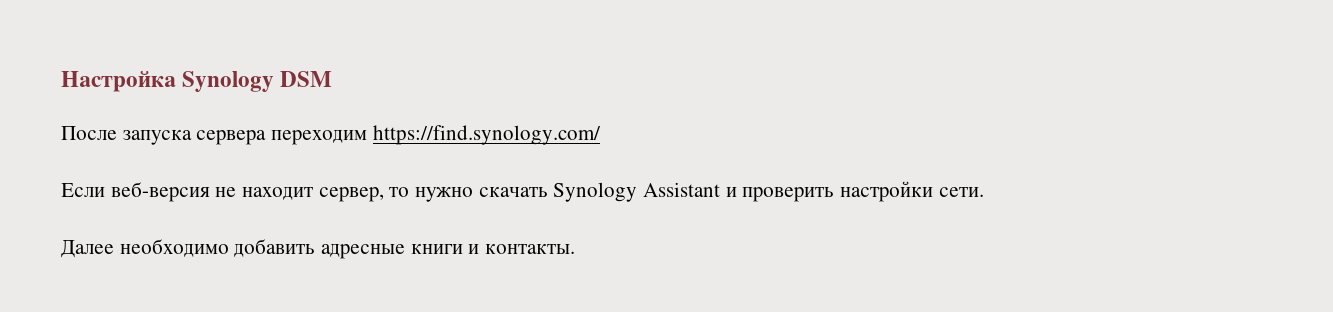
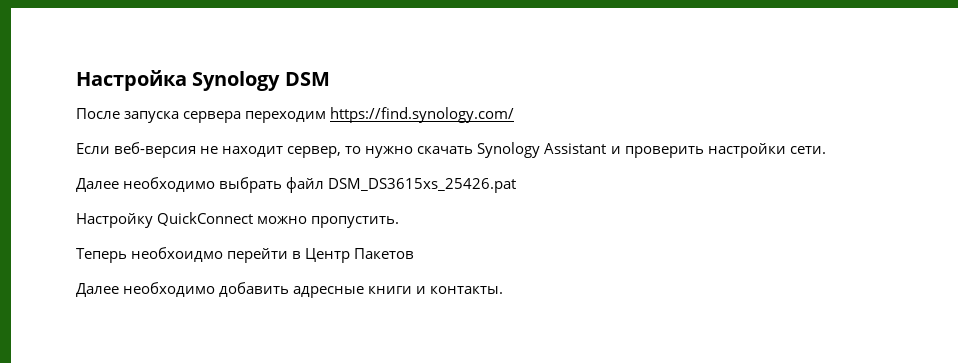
(984, 192) none -> [76,177,517,193] [76,212,400,228] [76,247,415,263] // Далее необходимо выбрать файл DSM_DS3615xs_25426.pat // Настройку QuickConnect можно пропустить. // Теперь необхоидмо перейти в Центр Пакетов

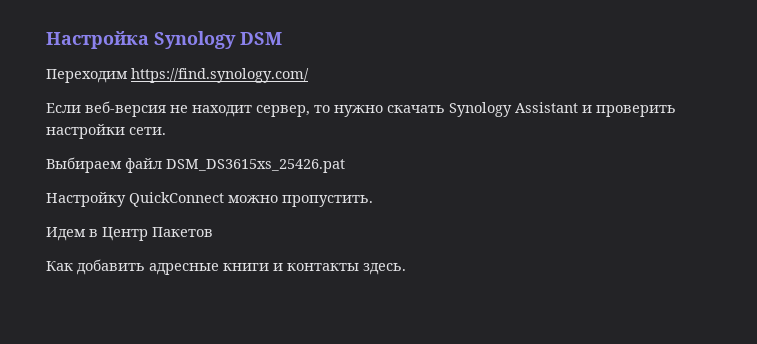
[76,108,327,123] После запуска сервера переходим -> [46,69,128,83] Переходим
[76,177,283,193] Далее необходимо выбрать -> [46,157,122,173] Выбираем
[76,247,289,263] Теперь необхоидмо перейти -> [46,227,86,241] Идем
[76,282,216,297] Далее необходимо -> [46,261,73,271] Как
[430,286,504,294] контакты. -> [287,263,406,275] контакты здесь.

